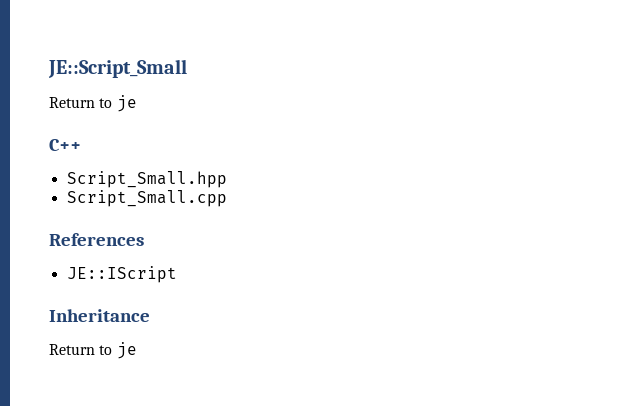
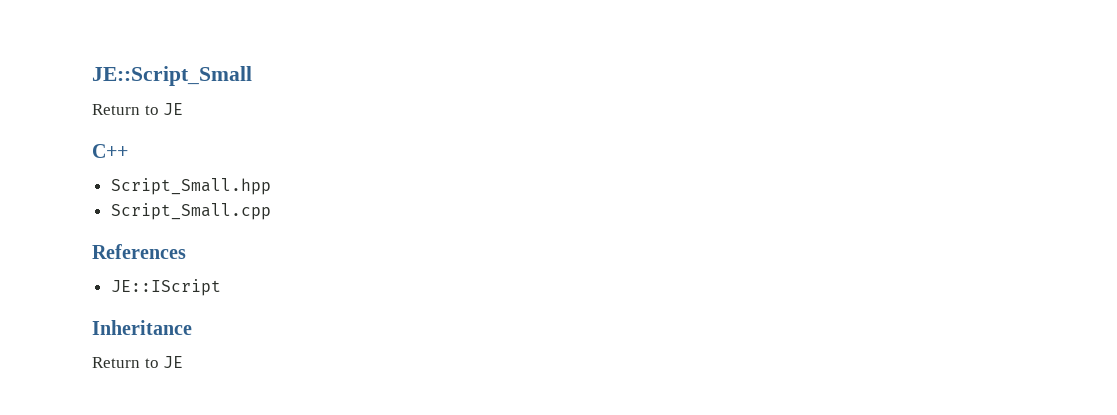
[116,95,137,112] je -> [163,103,184,115] JE
[116,342,137,359] je -> [163,356,184,368] JE

